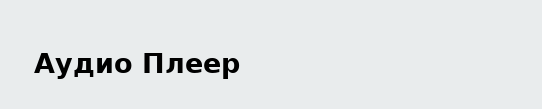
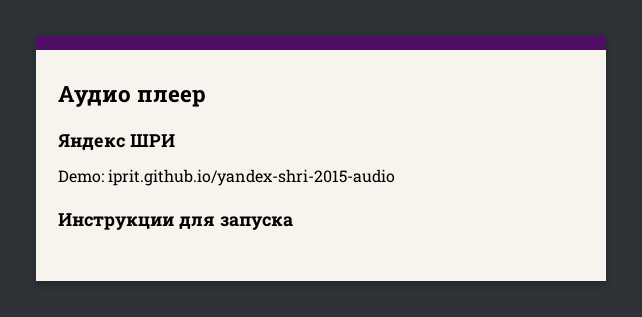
[142,53,240,79] Плеер -> [137,89,207,107] [58,134,175,150] [58,169,396,186] [58,213,293,230] плеер // Яндекс ШРИ // Demo: iprit.github.io/yandex-shri-2015-audio // Инструкции для запуска

